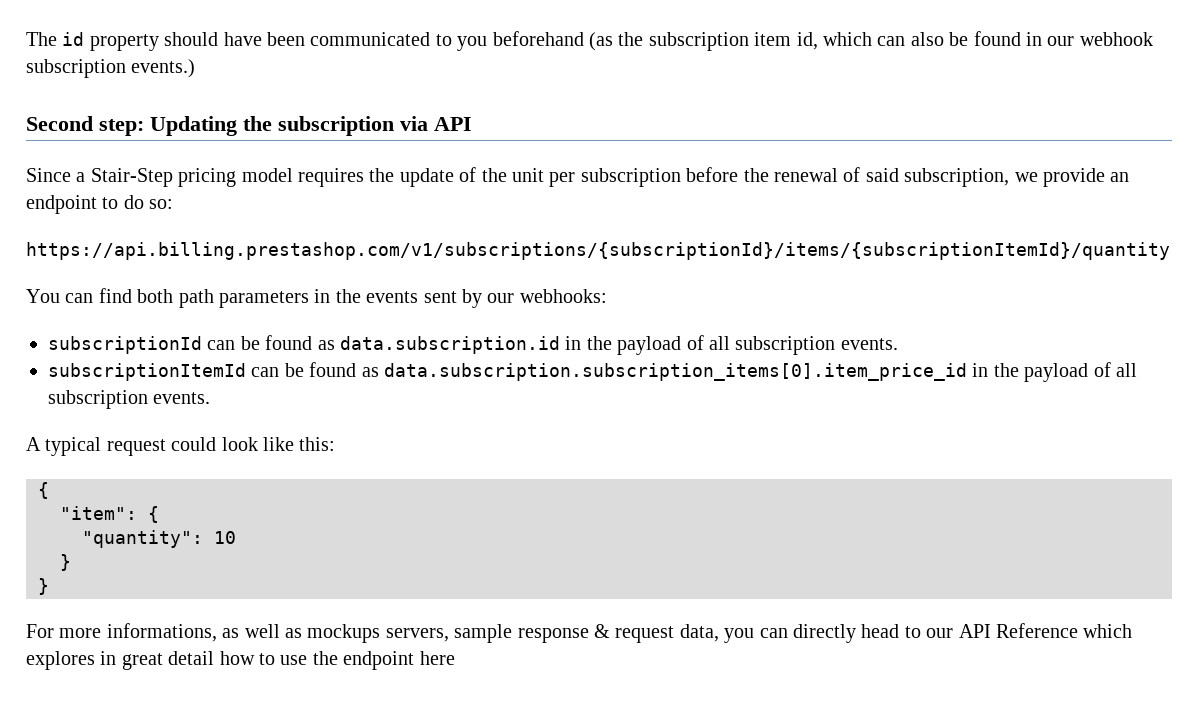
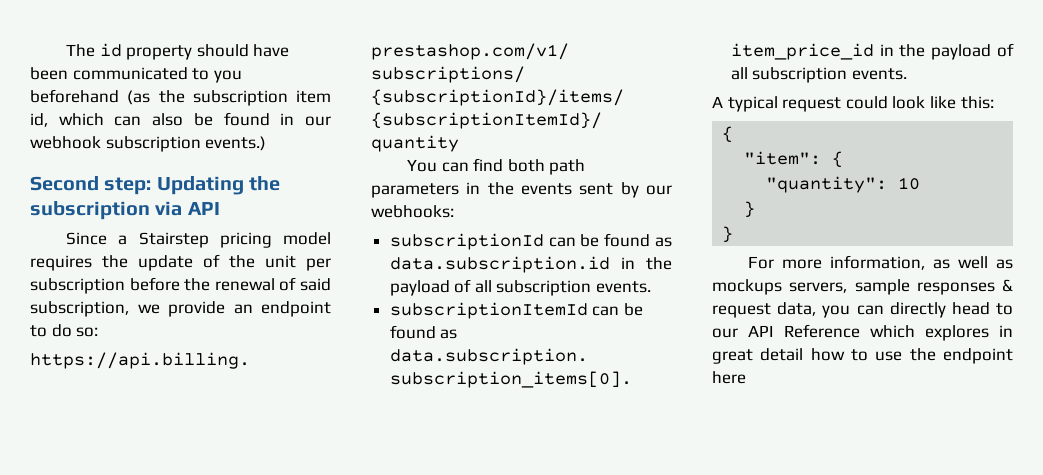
[90,168,173,187] Stair-Step -> [138,232,209,248] Stairstep
[106,623,217,642] informations, -> [830,255,926,270] information,
[517,628,589,643] response -> [916,282,995,295] responses

